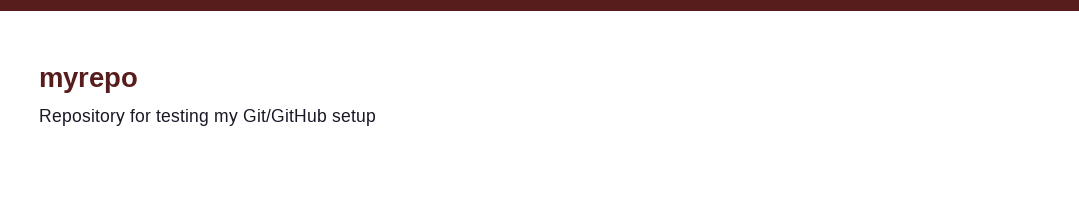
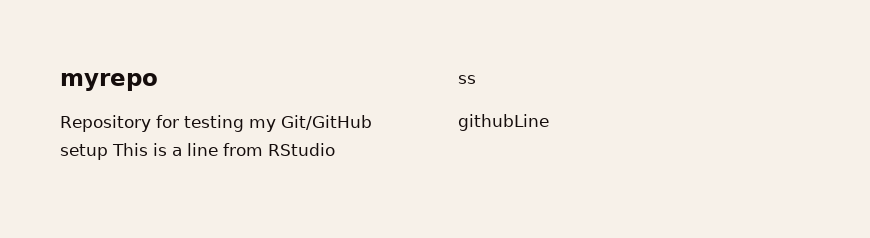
(376, 118) none -> [112,143,335,156] [458,75,476,84] [458,114,549,131] This is a line from RStudio // ss // githubLine

